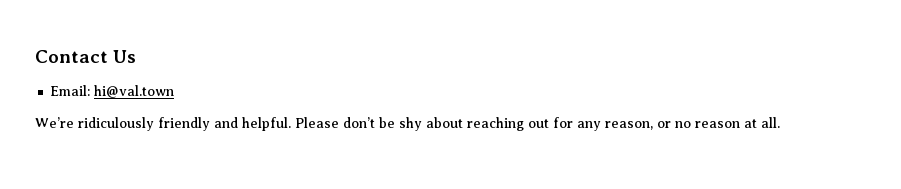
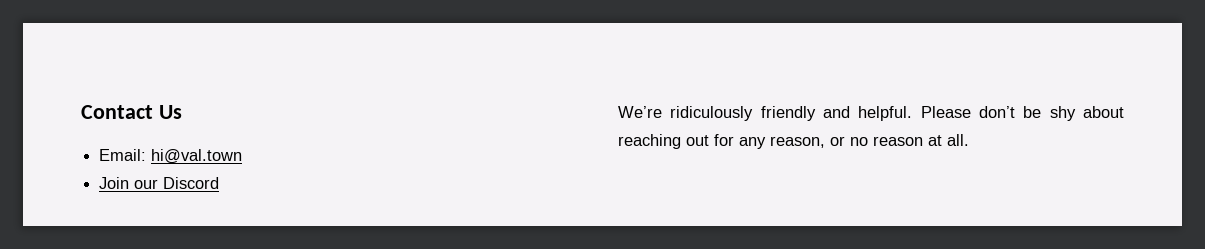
(175, 91) none -> [99,177,220,189] // Join our Discord

